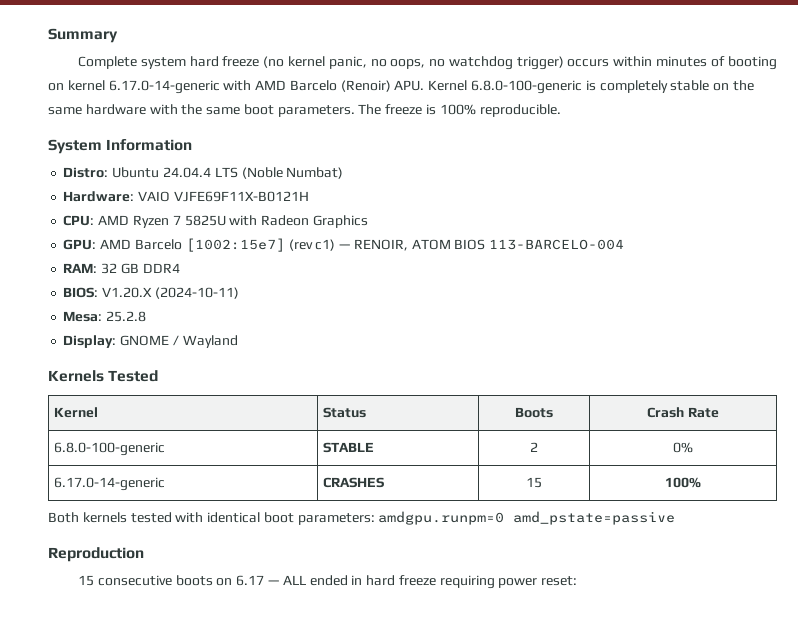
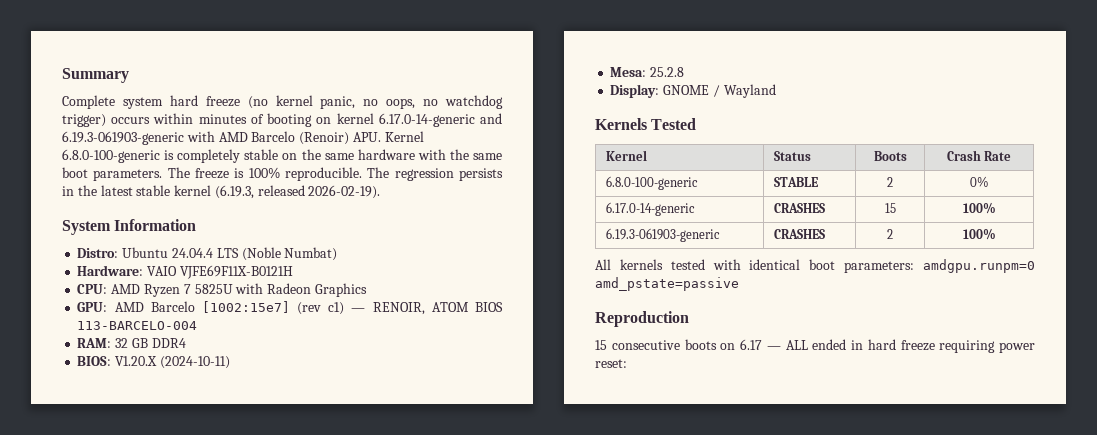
(220, 87) none -> [480,113,503,124] [62,131,184,145] and 6.19.3-061903-generic
(561, 110) none -> [367,167,503,181] [62,185,381,199] The regression persists in the latest stable kernel (6.19.3, released 2026-02-19).
[48,512,79,523] // Both -> [605,228,720,242] [773,229,825,239] [887,229,893,239] [962,228,996,240] [595,259,611,270] // 6.19.3-061903-generic | CRASHES | 2 | 100% // All

